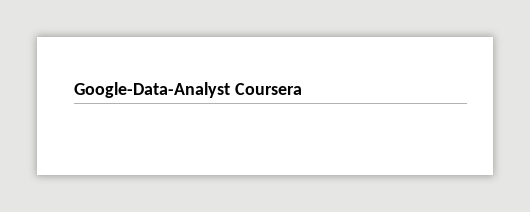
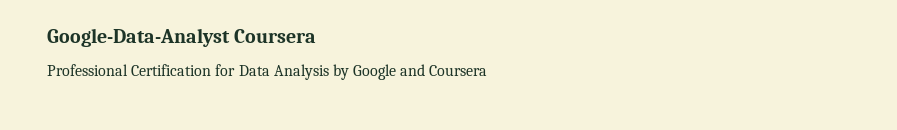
(302, 89) none -> [47,64,488,80] // Professional Certification for Data Analysis by Google and Coursera

